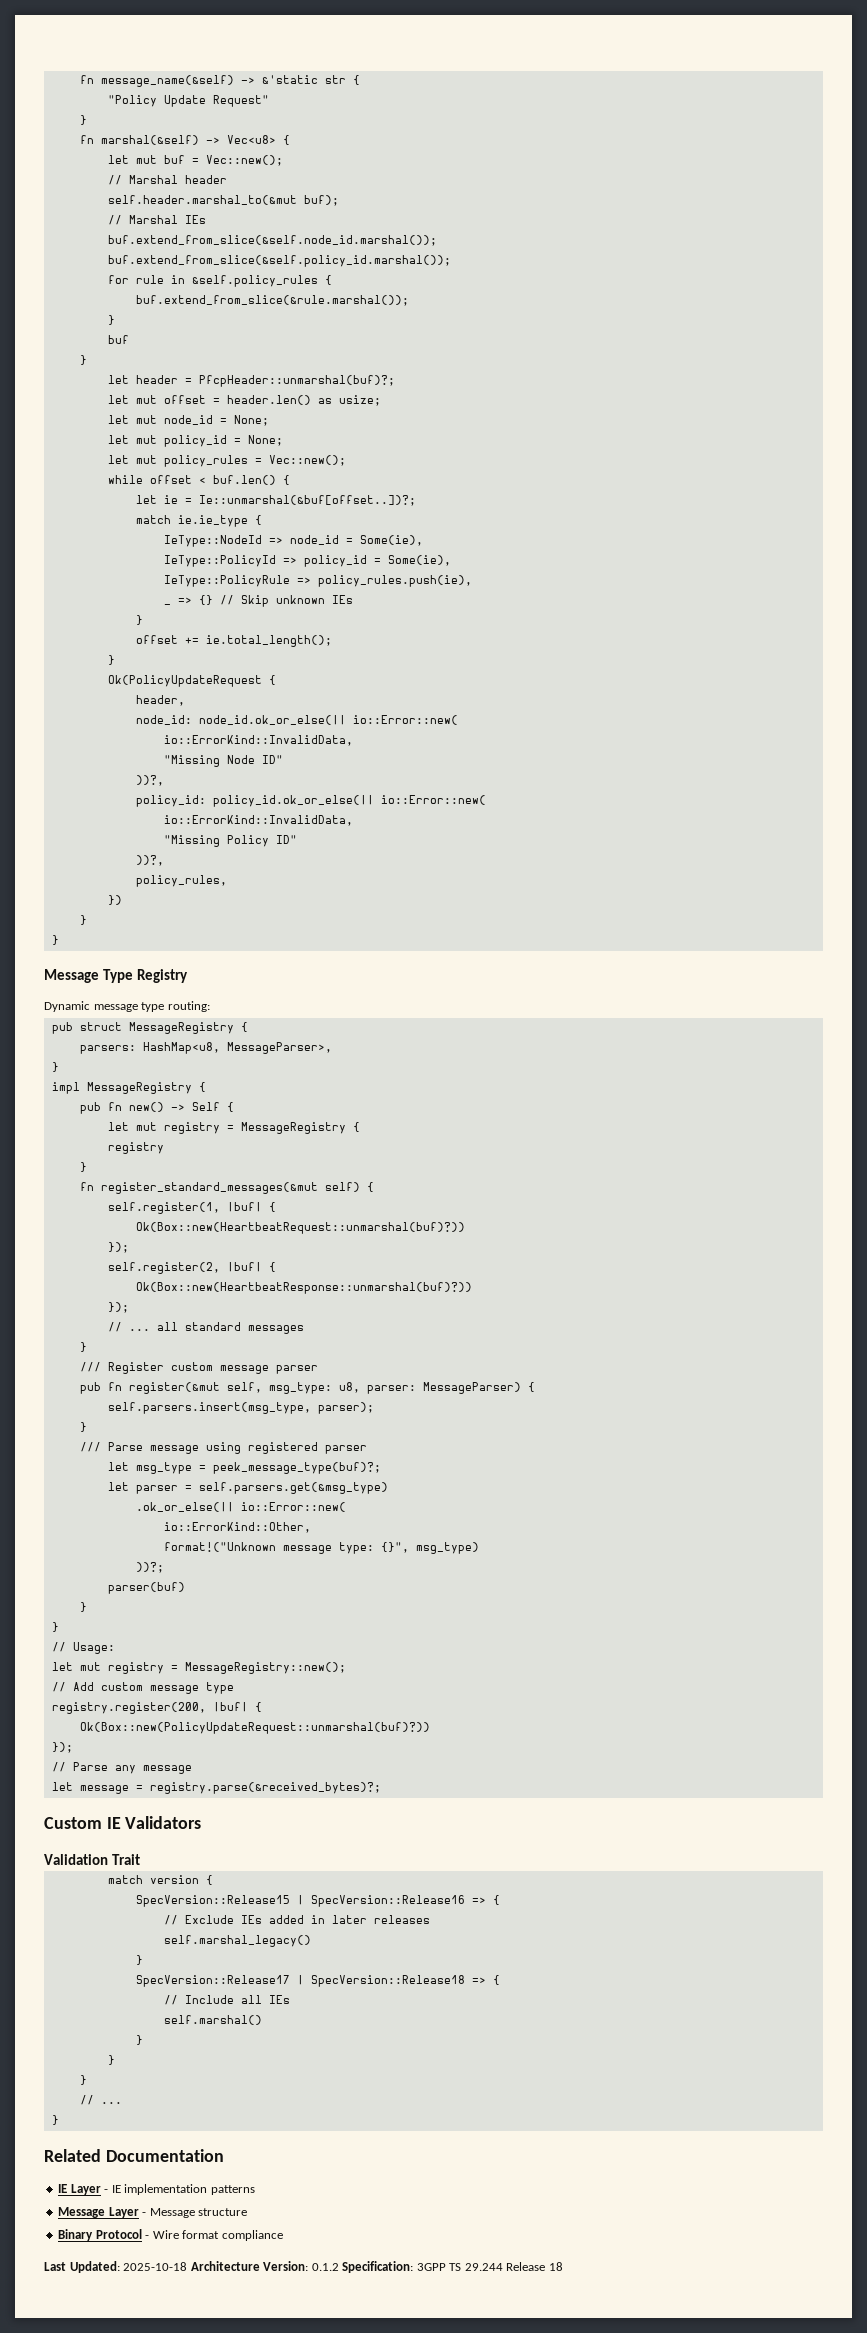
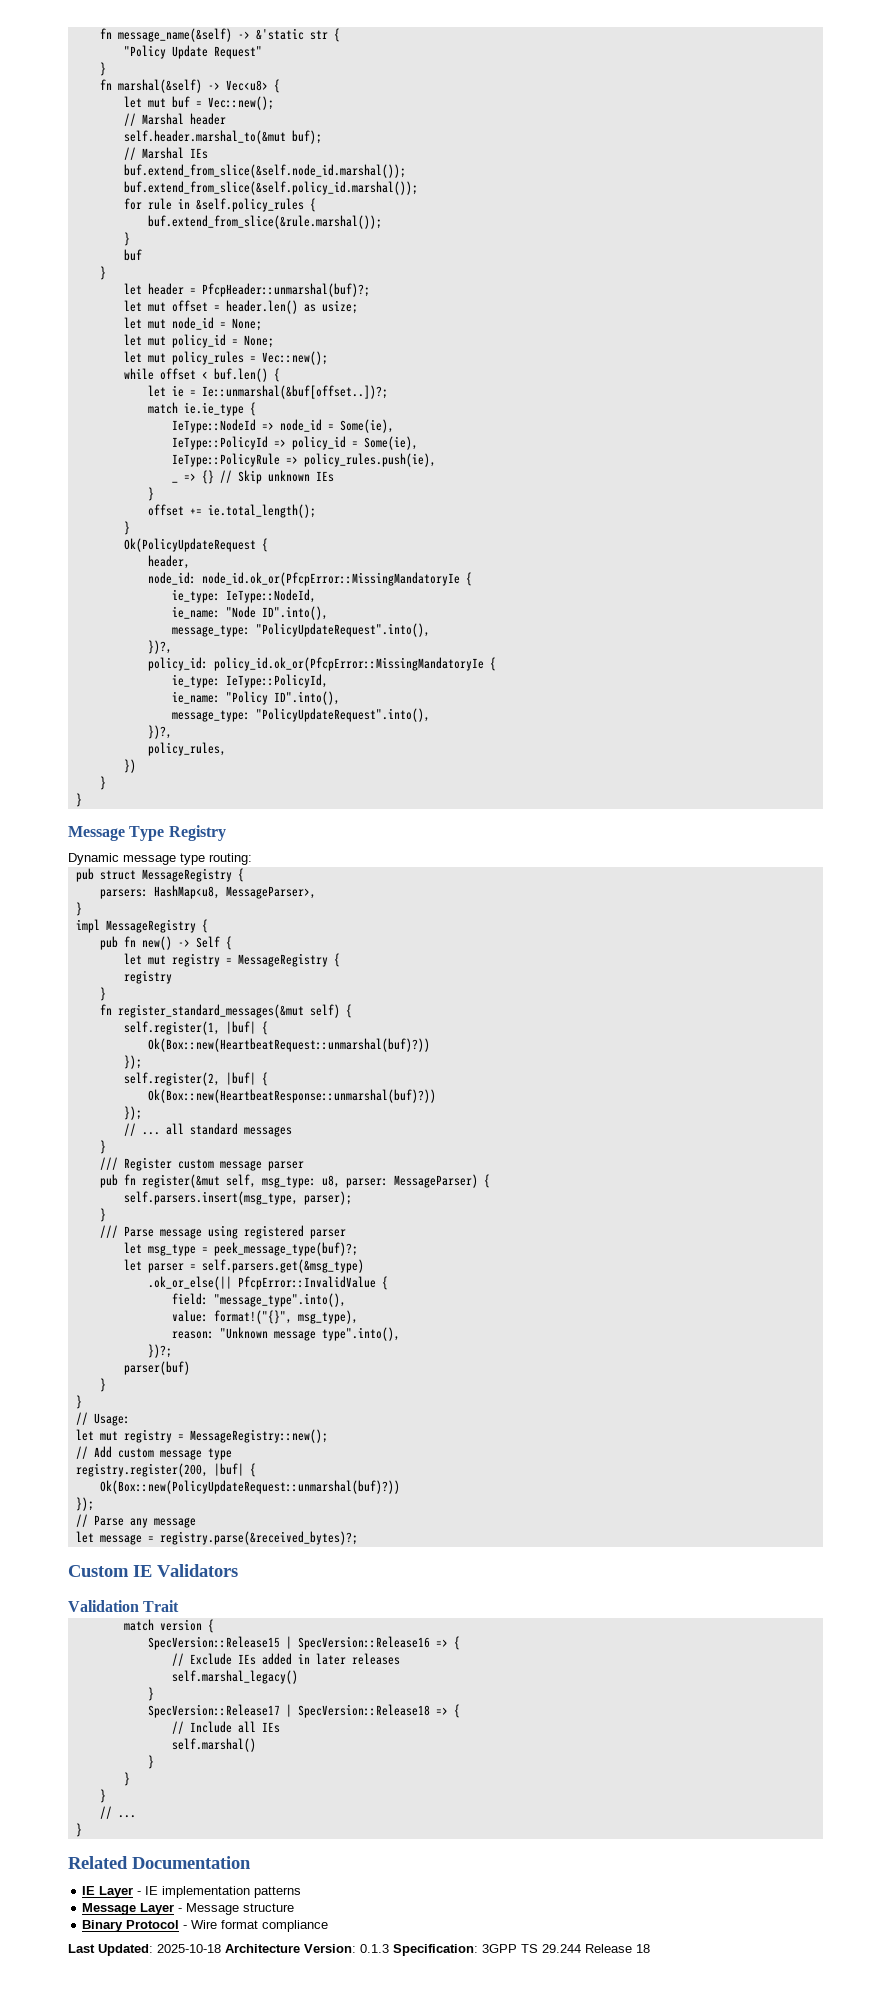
[198,715,458,725] [163,735,353,746] [163,755,283,767] [135,775,164,786] [135,795,486,807] [163,815,353,826] [163,835,297,847] [135,855,164,866] node_id.ok_or_else(|| io::Error::new( // io::ErrorKind::InvalidData, // "Missing Node ID" // ))?, // policy_id: policy_id.ok_or_else(|| io::Error::new( // io::ErrorKind::InvalidData, // "Missing Policy ID" // ))?, -> [201,572,472,586] [171,589,316,603] [171,606,328,620] [171,623,430,637] [147,640,172,654] [147,657,496,671] [171,674,328,688] [171,691,340,705] [171,708,430,722] [147,725,172,739] node_id.ok_or(PfcpError::MissingMandatoryIe { // ie_type: IeType::NodeId, // ie_name: "Node ID".into(), // message_type: "PolicyUpdateRequest".into(), // })?, // policy_id: policy_id.ok_or(PfcpError::MissingMandatoryIe { // ie_type: IeType::PolicyId, // ie_name: "Policy ID".into(), // message_type: "PolicyUpdateRequest".into(), // })?,
[240,1502,346,1512] [163,1522,311,1533] [163,1542,479,1554] [135,1562,164,1573] io::Error::new( // io::ErrorKind::Other, // format!("Unknown message type: {}", msg_type) // ))?; -> [237,1276,388,1290] [171,1293,346,1307] [171,1310,358,1324] [171,1327,400,1341] [147,1344,172,1358] PfcpError::InvalidValue { // field: "message_type".into(), // value: format!("{}", msg_type), // reason: "Unknown message type".into(), // })?;
[311,2263,339,2271] 0.1.2 -> [360,1944,389,1953] 0.1.3

